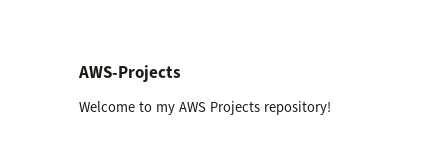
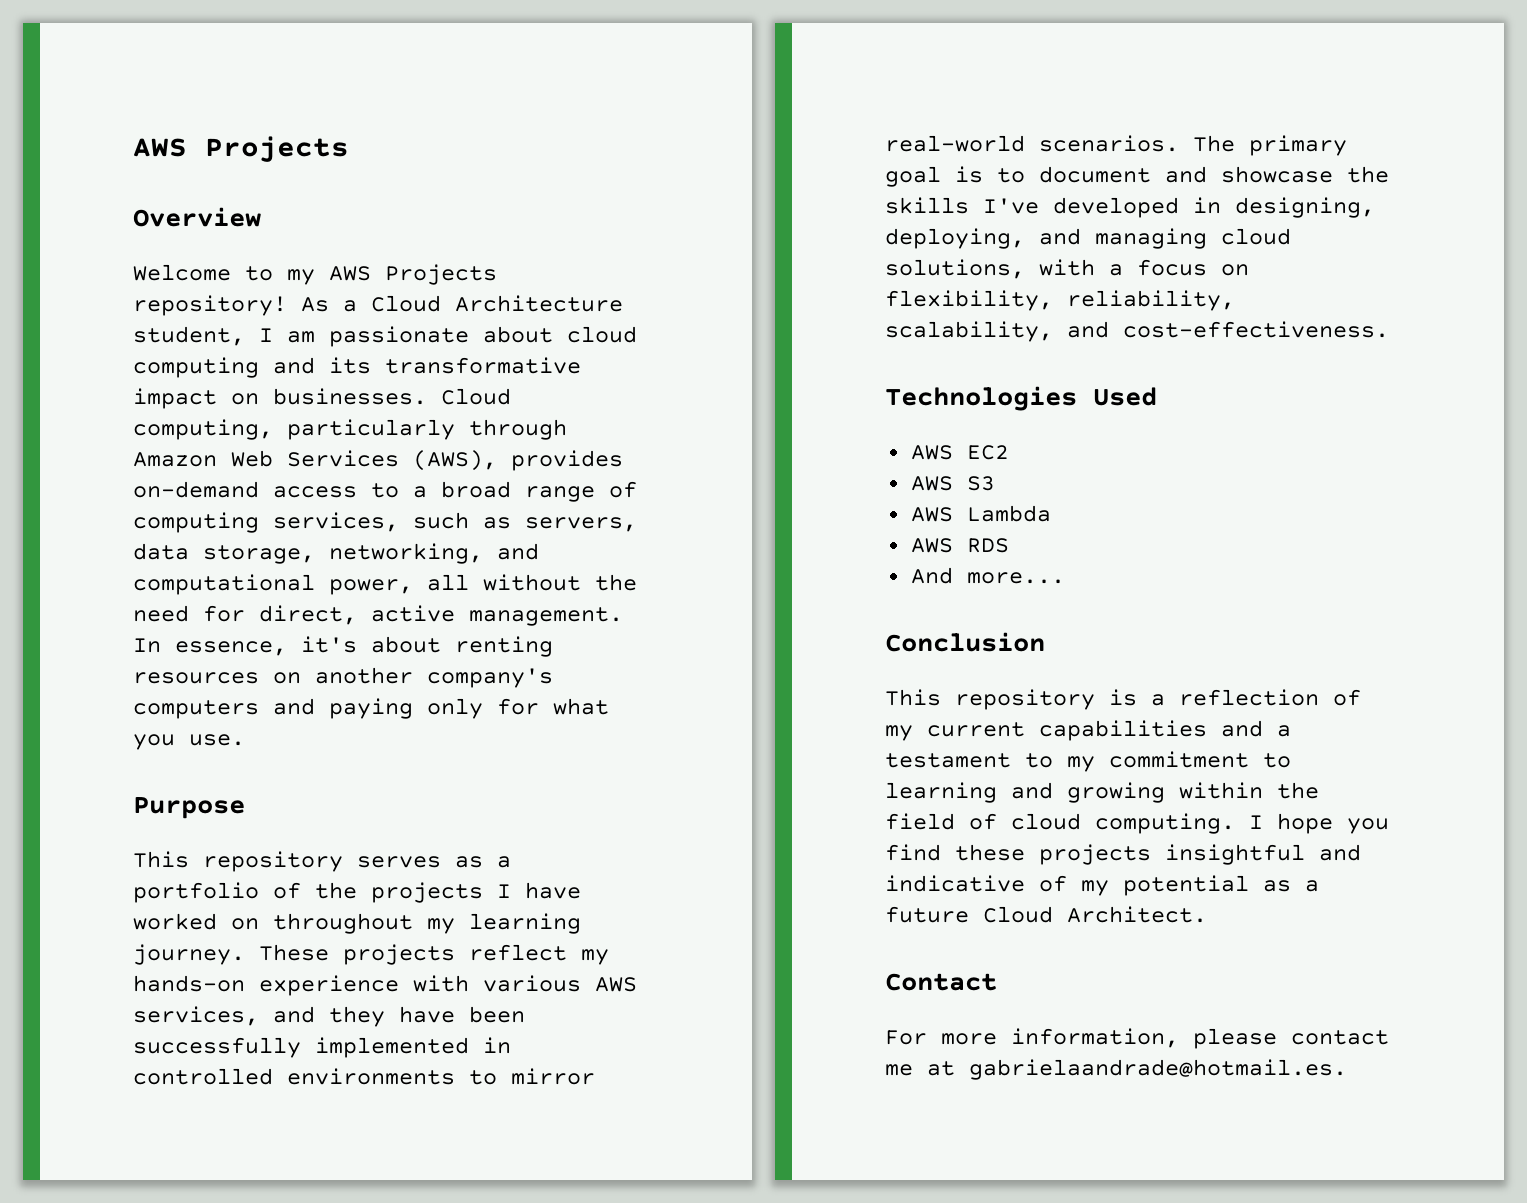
[78,65,181,82] AWS-Projects -> [133,136,349,162] [133,207,261,227] AWS Projects // Overview
(331, 108) none -> [301,295,623,312] [133,326,637,347] [133,357,581,378] [133,388,511,409] [133,419,567,440] [133,450,623,471] [133,481,637,502] [133,512,637,533] [133,543,539,564] [133,574,637,595] [133,605,623,626] [133,636,553,657] [133,667,553,688] [133,698,609,719] [133,734,245,750] [133,797,245,819] [133,851,511,872] [133,882,581,903] [133,913,581,934] [133,944,609,965] [133,975,637,996] [133,1006,525,1027] [133,1037,511,1058] [133,1068,595,1085] [885,135,1347,156] [885,166,1389,187] [885,197,1375,218] [885,228,1291,249] [885,259,1249,279] [885,290,1235,311] [885,321,1389,342] [885,386,1157,411] [910,445,1009,460] [910,476,995,491] [910,505,1051,522] [910,538,1009,553] [910,567,1065,584] [885,632,1045,652] [885,689,1361,710] [885,720,1291,741] [885,751,1291,772] [885,782,1319,803] [885,813,1389,834] [885,844,1361,865] [885,875,1319,896] [885,906,1207,923] [885,973,997,991] [885,1028,1389,1049] [885,1059,1347,1080] As a Cloud Architecture student, I am passionate about cloud computing and its transformative impact on businesses. Cloud computing, particularly through Amazon Web Services (AWS), provides on-demand access to a broad range of computing services, such as servers, data storage, networking, and computational power, all without the need for direct, active management. In essence, it's about renting resources on another company's computers and paying only for what you use. // Purpose // This repository serves as a portfolio of the projects I have worked on throughout my learning journey. These projects reflect my hands-on experience with various AWS services, and they have been successfully implemented in controlled environments to mirror real-world scenarios. The primary goal is to document and showcase the skills I've developed in designing, deploying, and managing cloud solutions, with a focus on flexibility, reliability, scalability, and cost-effectiveness. // Technologies Used // AWS EC2 // AWS S3 // AWS Lambda // AWS RDS // And more... // Conclusion // This repository is a reflection of my current capabilities and a testament to my commitment to learning and growing within the field of cloud computing. I hope you find these projects insightful and indicative of my potential as a future Cloud Architect. // Contact // For more information, please contact me at gabrielaandrade@hotmail.es.

